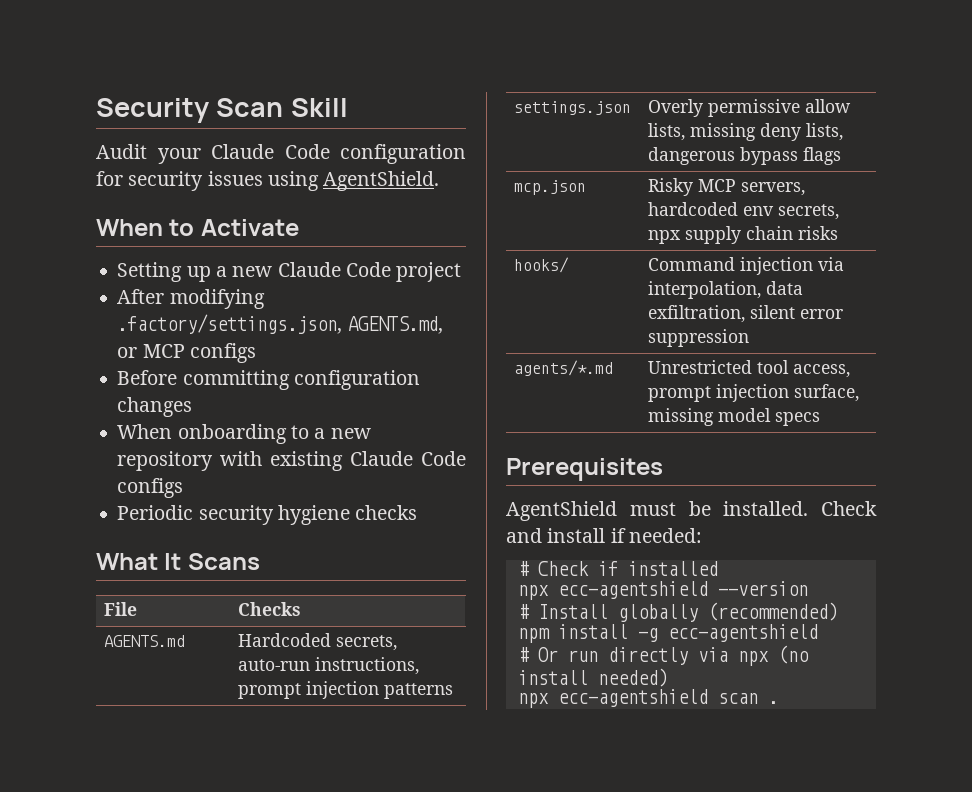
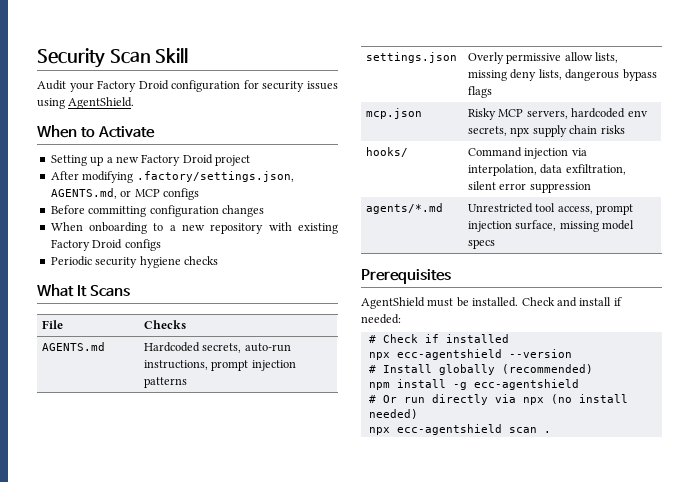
[211,144,330,159] Claude Code -> [97,80,169,92] Factory Droid
[277,262,391,277] Claude Code -> [141,154,213,166] Factory Droid
[350,451,466,466] Claude Code -> [50,239,123,251] Factory Droid

